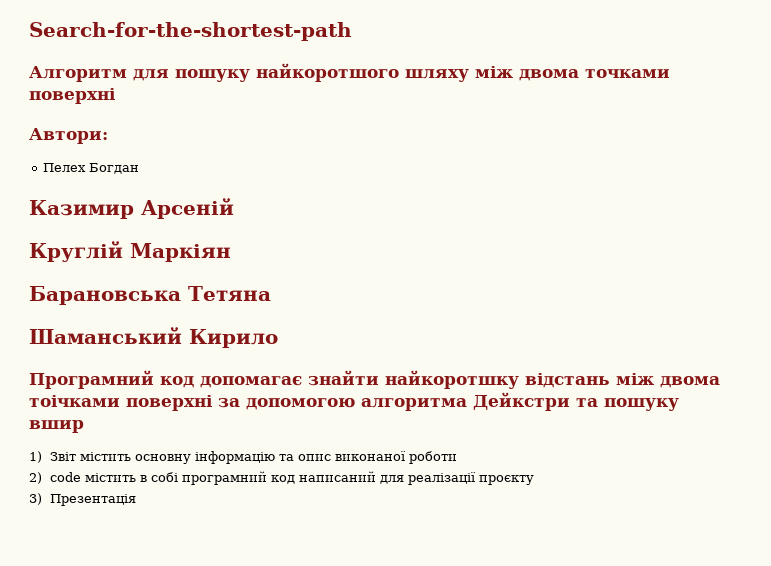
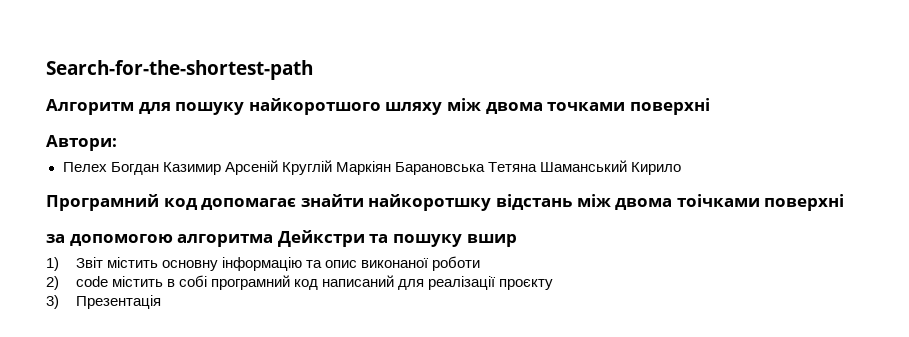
(139, 168) // -> (159, 168) none
(234, 208) // -> (278, 167) none
(231, 252) // -> (391, 168) none
(271, 293) // -> (537, 167) none
(213, 403) none -> (845, 202) //

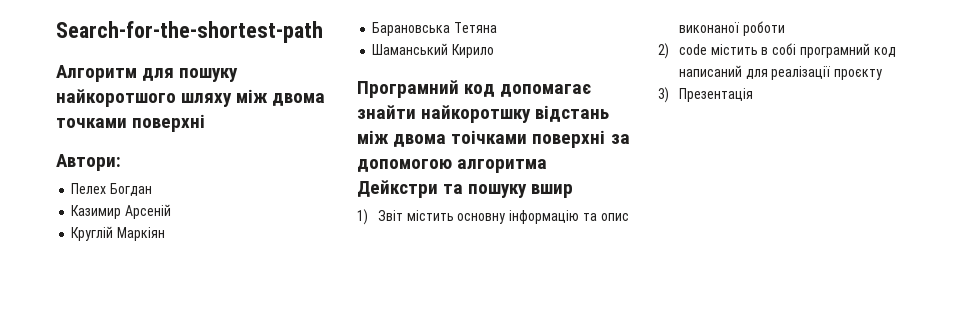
(159, 168) none -> (153, 189) //
(278, 167) none -> (172, 211) //
(391, 168) none -> (166, 234) //
(537, 167) none -> (498, 27) //
(845, 202) // -> (606, 139) none

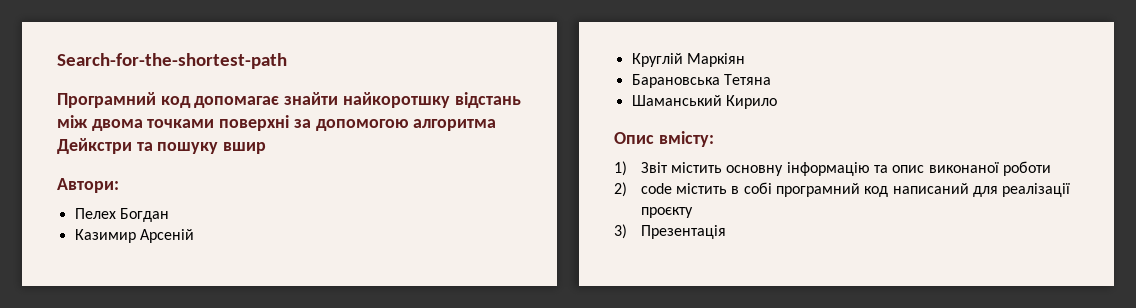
[56,65,239,82] [56,89,326,107] [56,114,206,132] Алгоритм для пошуку найкоротшого шляху між двома точками поверхні -> [57,92,521,108] [57,115,497,131] [57,138,267,154] Програмний код допомагає знайти найкоротшку відстань між двома точками поверхні за допомогою алгоритма Дейкстри та пошуку вшир
[357,80,592,98] [357,105,610,123] [357,130,630,148] [357,159,548,173] [357,180,574,198] Програмний код допомагає знайти найкоротшку відстань між двома тоічками поверхні за допомогою алгоритма Дейкстри та пошуку вшир -> [614,131,714,147] Опис вмісту:

